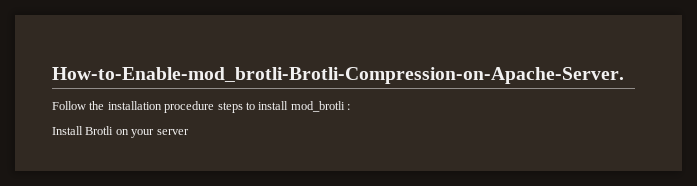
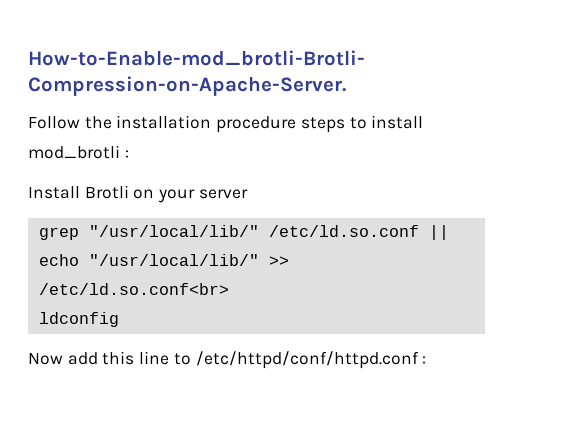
(189, 132) none -> [38,225,449,240] [38,254,289,266] [38,283,229,295] [38,312,119,327] [28,351,427,369] // grep "/usr/local/lib/" /etc/ld.so.conf || echo "/usr/local/lib/" >> /etc/ld.so.conf<br> // ldconfig // Now add this line to /etc/httpd/conf/httpd.conf :

